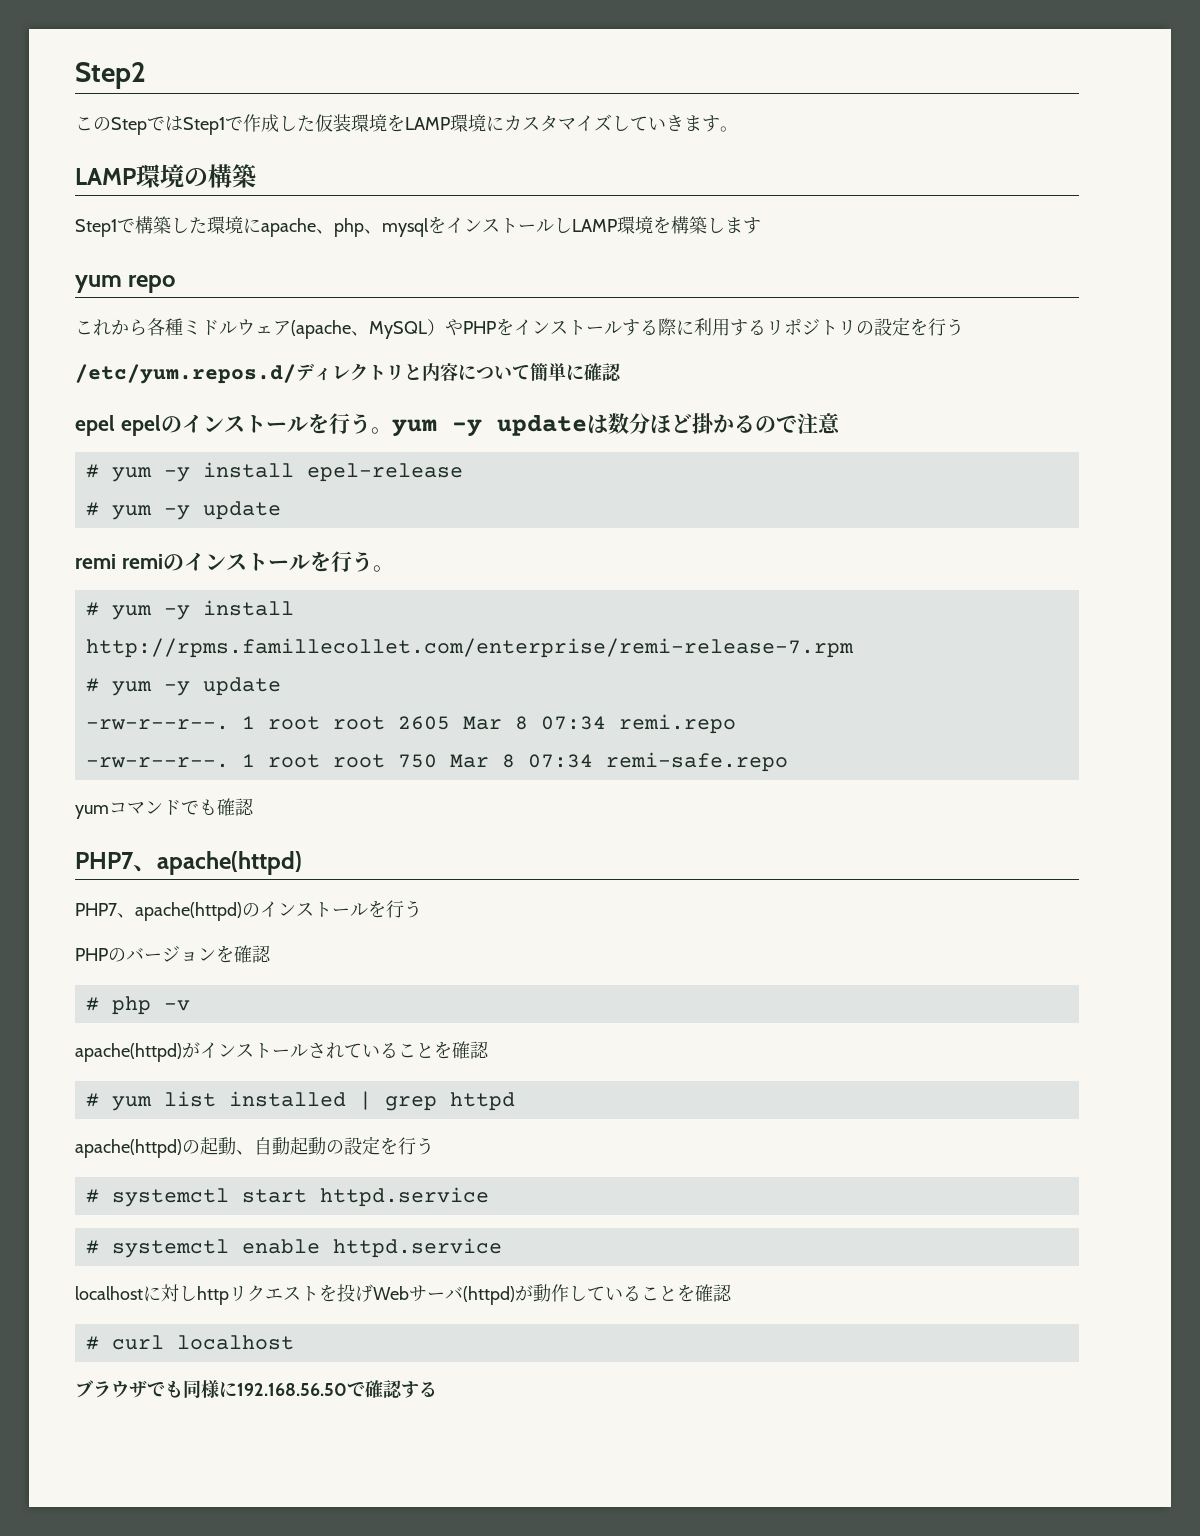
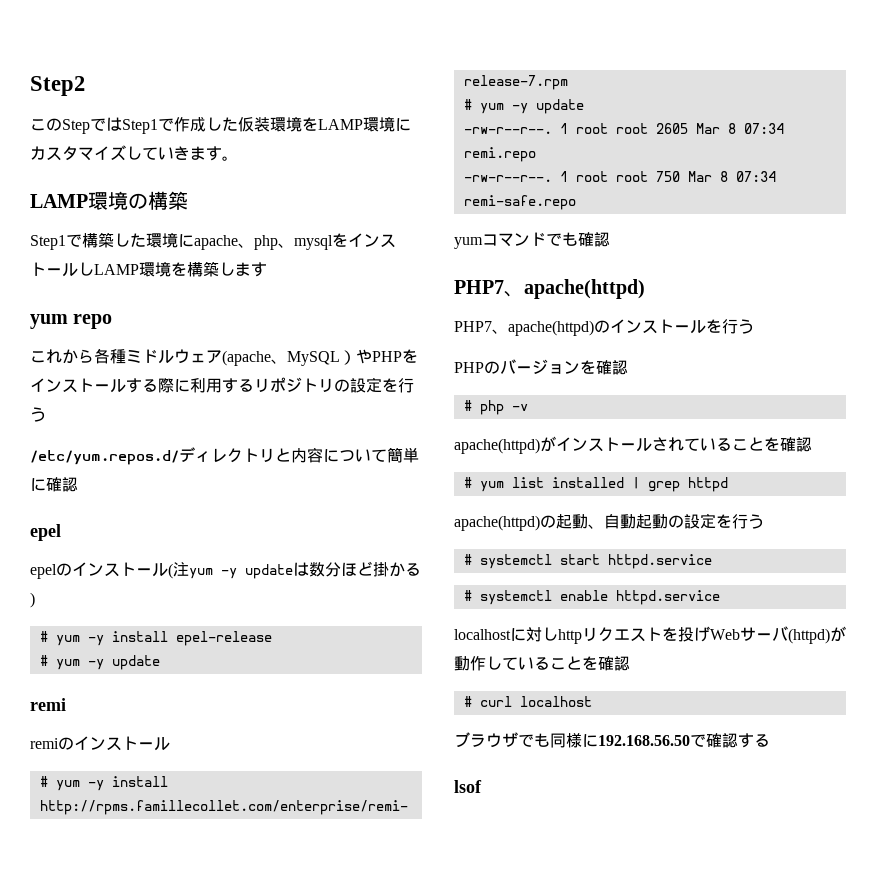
(115, 425) none -> (61, 532) //
[307,413,392,434] を行う。 -> [168,562,189,579] (注
[754,413,840,434] ので注意 -> [30,592,35,608] )
(116, 561) none -> (66, 704) //
[309,551,394,572] を行う。 -> (170, 744) none
(437, 1389) none -> [454,780,482,793] // lsof

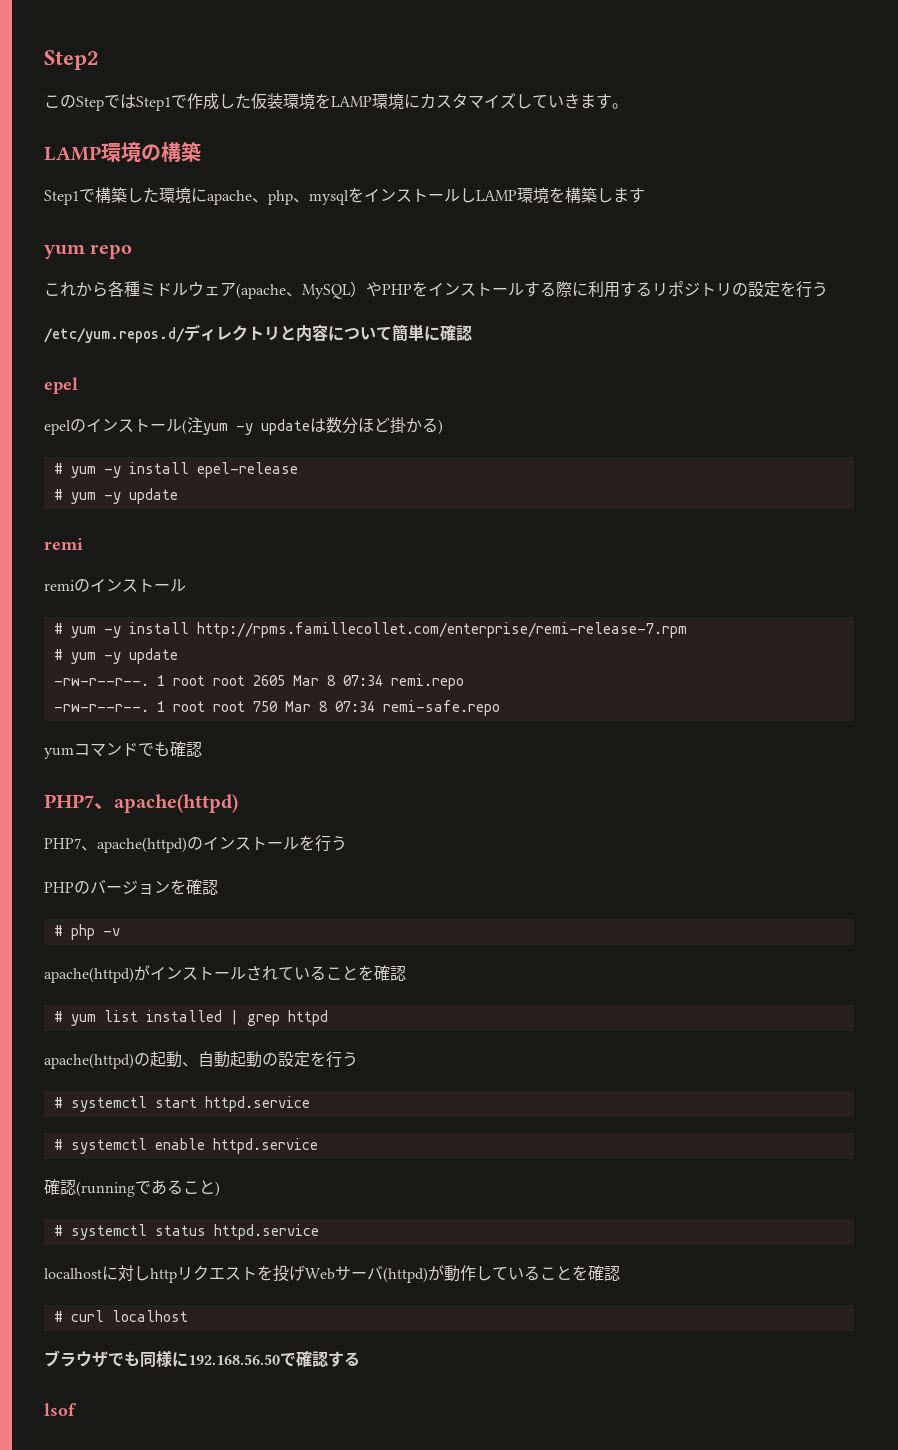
(720, 597) none -> [44,1179,220,1197] [53,1224,319,1240] // 確認(runningであること) // # systemctl status httpd.service

